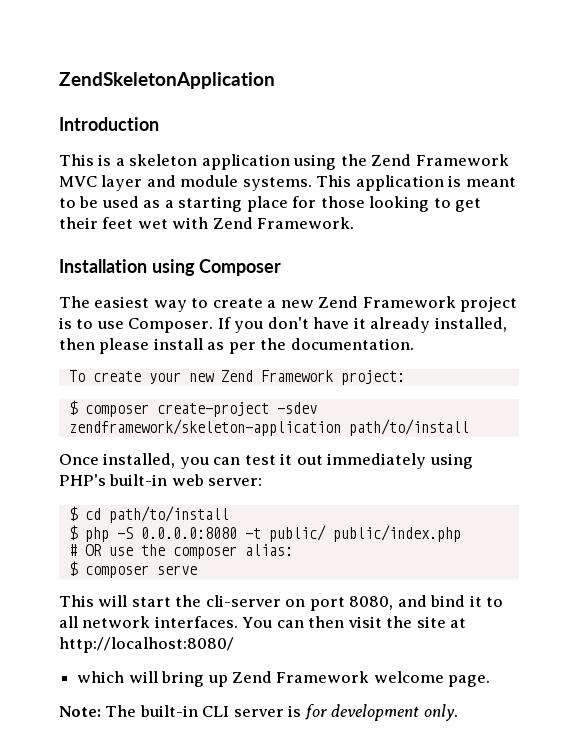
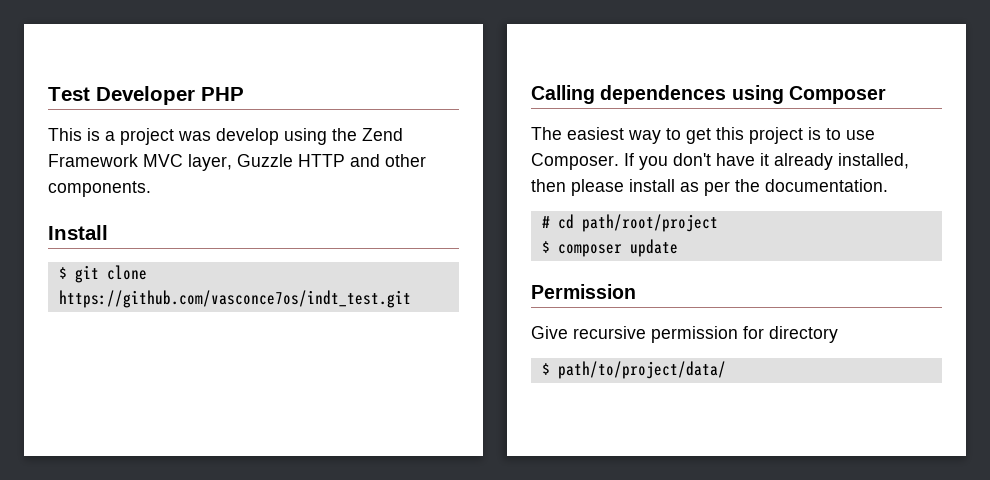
[59,72,275,89] [59,117,159,131] ZendSkeletonApplication // Introduction -> [48,86,244,105] Test Developer PHP
[129,154,290,170] skeleton application -> [120,128,279,145] project was develop
[101,175,516,191] [59,196,482,212] [59,217,355,229] [59,259,147,273] layer and module systems. This application is meant to be used as a starting place for those looking to get their feet wet with Zend Framework. // Installation -> [188,154,426,171] [48,181,151,197] [48,225,108,240] [58,265,147,283] [58,290,411,308] [531,85,727,104] layer, Guzzle HTTP and other components. // Install // $ git clone https://github.com/vasconce7os/indt_test.git // Calling dependences
[212,296,456,308] create a new Zend Framework -> [686,127,744,144] get this
[68,370,405,385] [68,400,317,417] [68,419,469,436] [59,453,473,469] [59,474,263,486] [68,506,229,523] [68,525,461,542] [68,544,293,559] [68,561,197,578] [59,595,504,611] [59,616,467,628] [59,637,234,653] [77,671,491,687] [59,704,458,721] To create your new Zend Framework project: // $ composer create-project -sdev zendframework/skeleton-application path/to/install // Once installed, you can test it out immediately using PHP's built-in web server: // $ cd path/to/install // $ php -S 0.0.0.0:8080 -t public/ public/index.php // # OR use the composer alias: // $ composer serve // This will start the cli-server on port 8080, and bind it to all network interfaces. You can then visit the site at http://localhost:8080/ // which will bring up Zend Framework welcome page. // Note: The built-in CLI server is for development only. -> [541,214,718,232] [541,239,678,257] [531,284,636,299] [531,326,838,343] [541,361,726,379] # cd path/root/project // $ composer update // Permission // Give recursive permission for directory // $ path/to/project/data/

